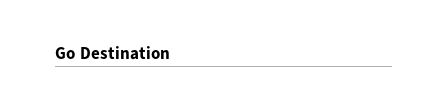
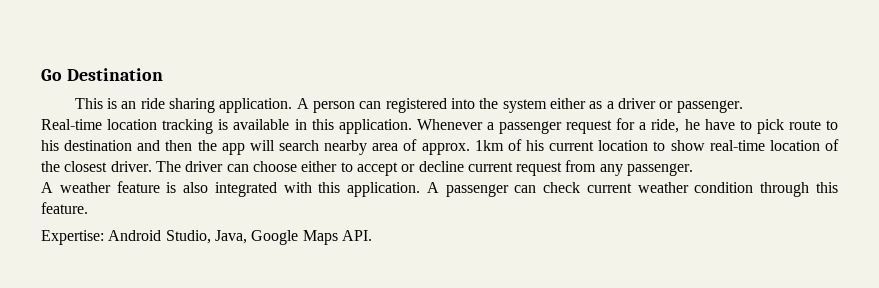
(170, 53) none -> [74,98,743,113] [41,118,839,134] [41,139,839,155] [41,160,694,176] [41,181,838,197] [41,202,88,214] [41,230,372,245] // This is an ride sharing application. A person can registered into the system either as a driver or passenger. // Real-time location tracking is available in this application. Whenever a passenger request for a ride, he have to pick route to his destination and then the app will search nearby area of approx. 1km of his current location to show real-time location of the closest driver. The driver can choose either to accept or decline current request from any passenger. // A weather feature is also integrated with this application. A passenger can check current weather condition through this feature. // Expertise: Android Studio, Java, Google Maps API.

